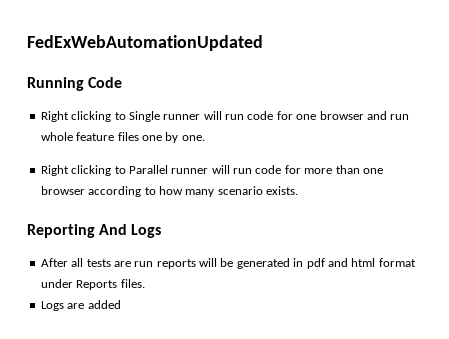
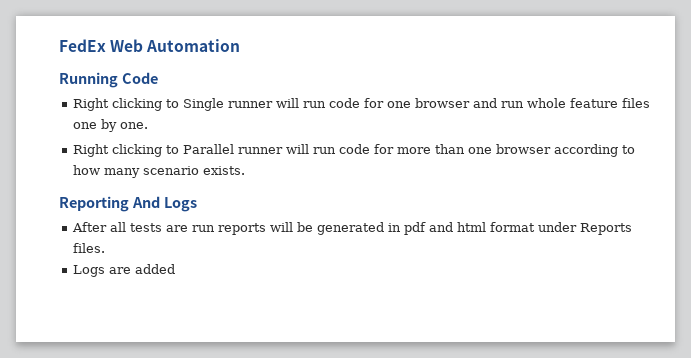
[27,35,263,51] FedExWebAutomationUpdated -> [59,39,241,52] FedEx Web Automation

